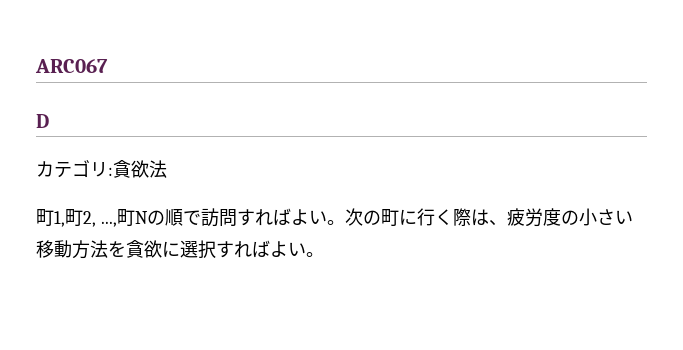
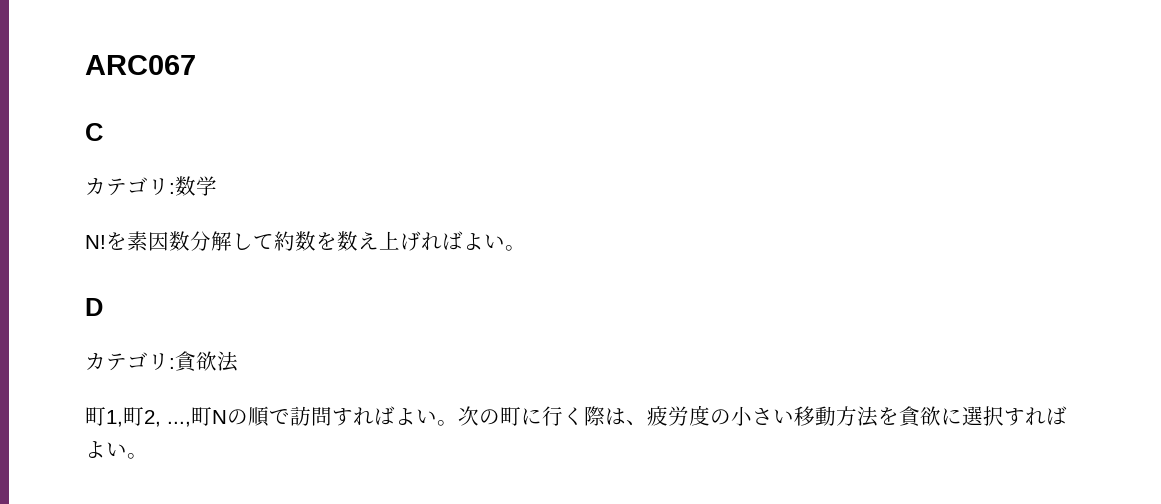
(108, 66) none -> [85,123,103,141] [85,176,217,196] [85,231,526,251] // C // カテゴリ:数学 // N!を素因数分解して約数を数え上げればよい。

